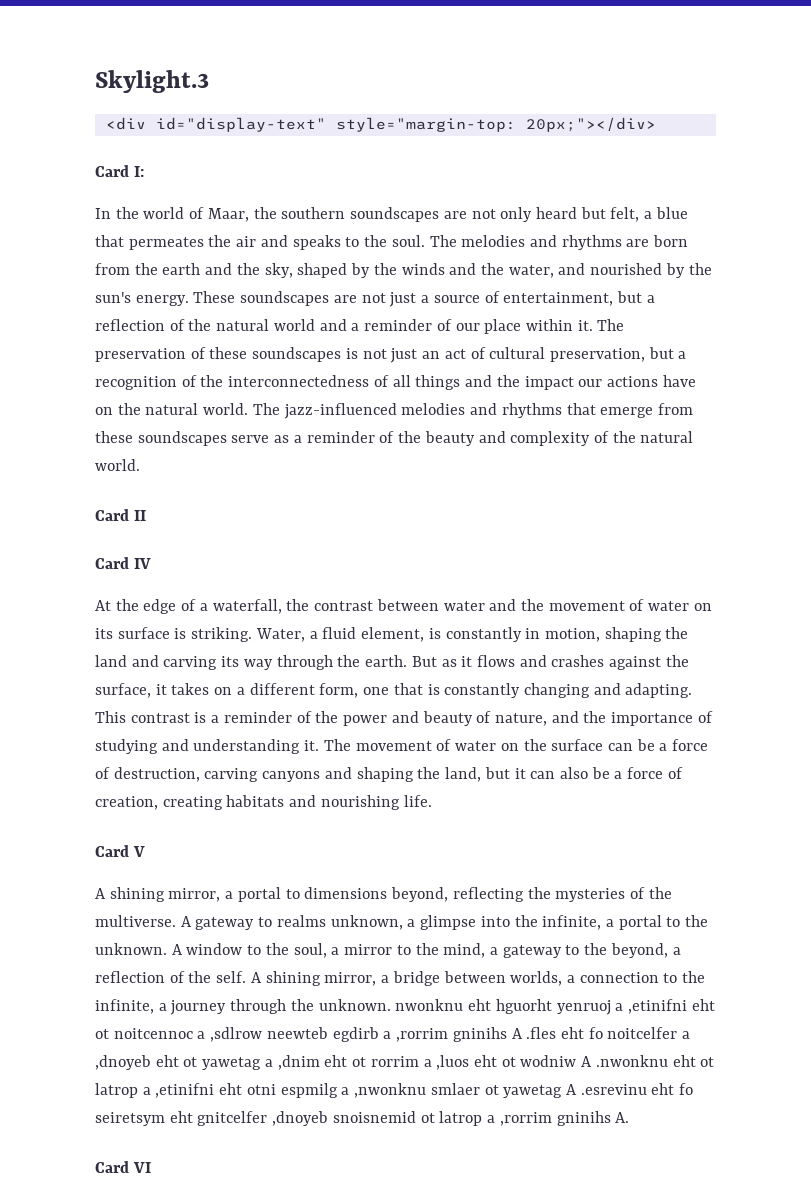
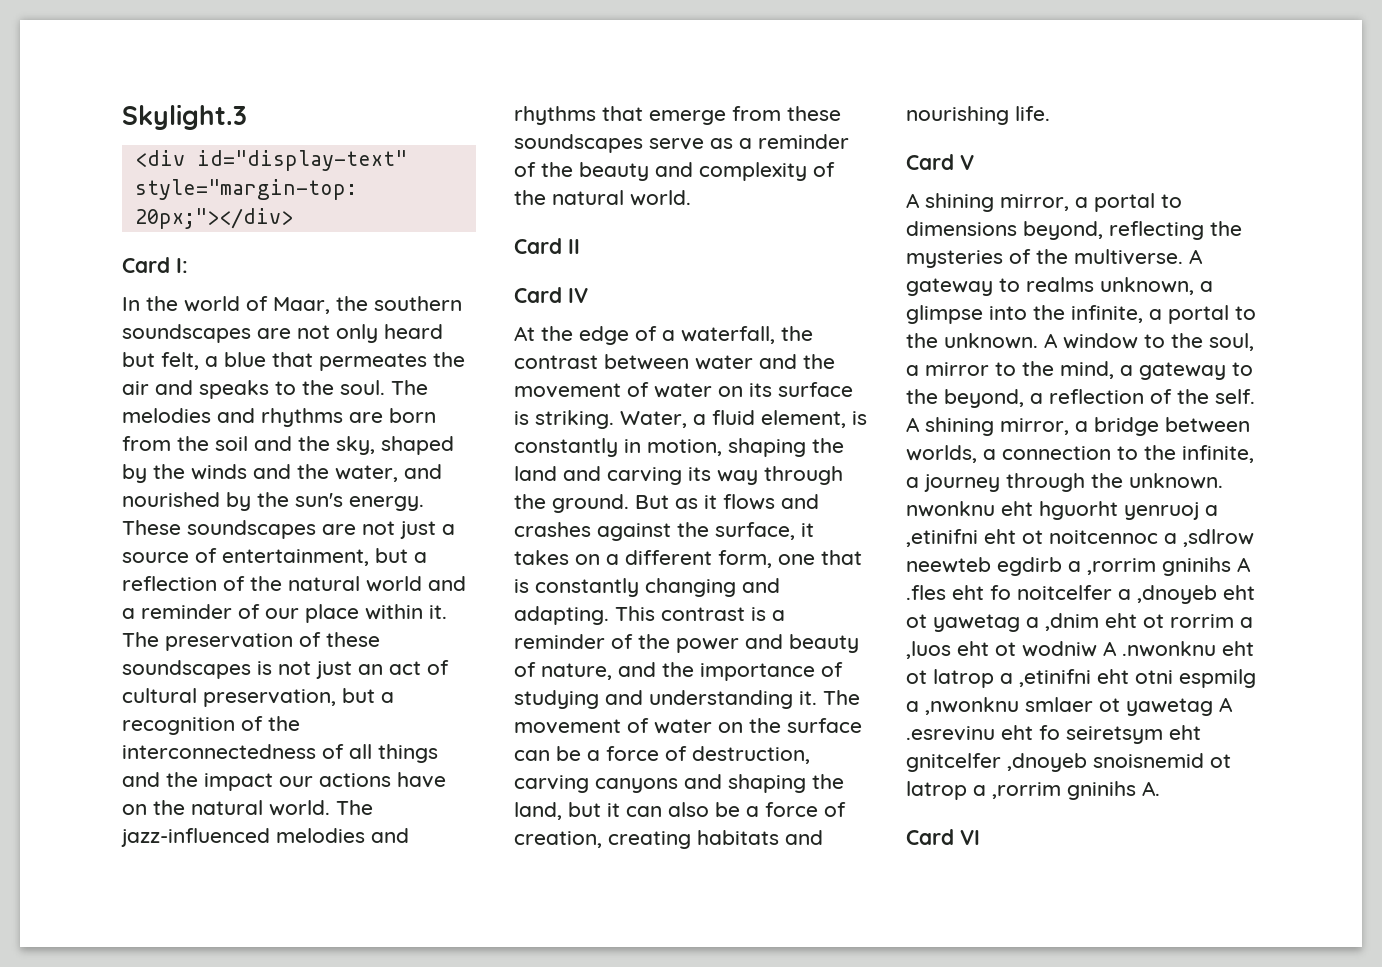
[162,263,201,275] earth -> [215,436,248,451] soil
[365,655,408,667] earth. -> [552,494,629,513] ground.

